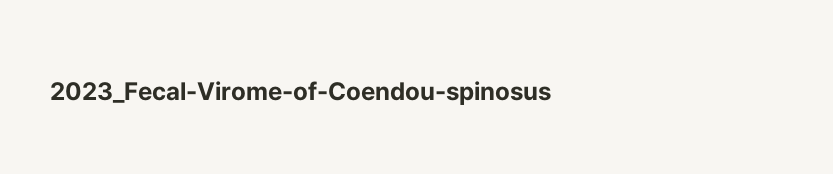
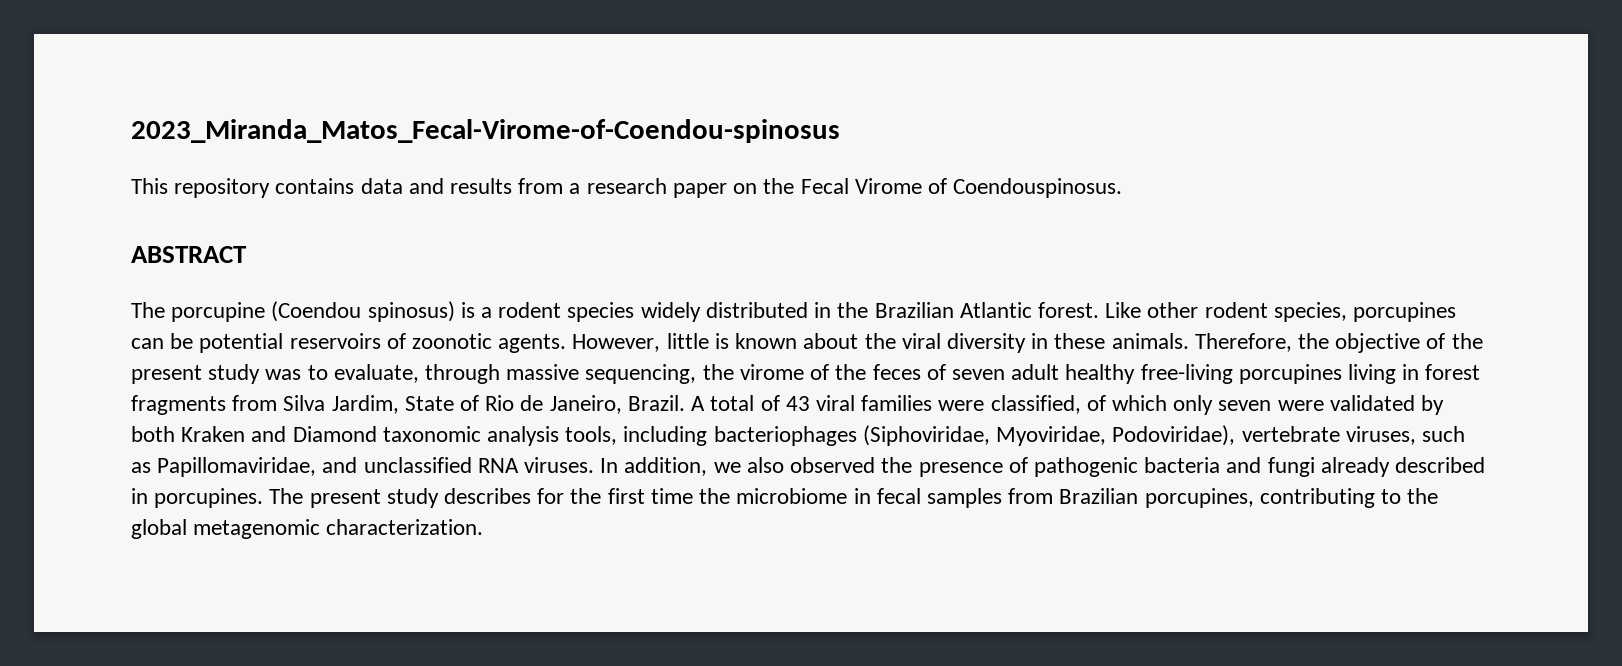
[50,81,551,105] 2023_Fecal-Virome-of-Coendou-spinosus -> [131,119,840,143] [131,178,1123,198] [131,246,247,263] [131,301,1456,322] [131,333,1483,353] [131,364,1481,384] [131,395,1445,415] [131,425,1465,446] [131,457,1485,477] [131,488,1439,508] [131,519,484,539] 2023_Miranda_Matos_Fecal-Virome-of-Coendou-spinosus // This repository contains data and results from a research paper on the Fecal Virome of Coendouspinosus. // ABSTRACT // The porcupine (Coendou spinosus) is a rodent species widely distributed in the Brazilian Atlantic forest. Like other rodent species, porcupines can be potential reservoirs of zoonotic agents. However, little is known about the viral diversity in these animals. Therefore, the objective of the present study was to evaluate, through massive sequencing, the virome of the feces of seven adult healthy free-living porcupines living in forest fragments from Silva Jardim, State of Rio de Janeiro, Brazil. A total of 43 viral families were classified, of which only seven were validated by both Kraken and Diamond taxonomic analysis tools, including bacteriophages (Siphoviridae, Myoviridae, Podoviridae), vertebrate viruses, such as Papillomaviridae, and unclassified RNA viruses. In addition, we also observed the presence of pathogenic bacteria and fungi already described in porcupines. The present study describes for the first time the microbiome in fecal samples from Brazilian porcupines, contributing to the global metagenomic characterization.

